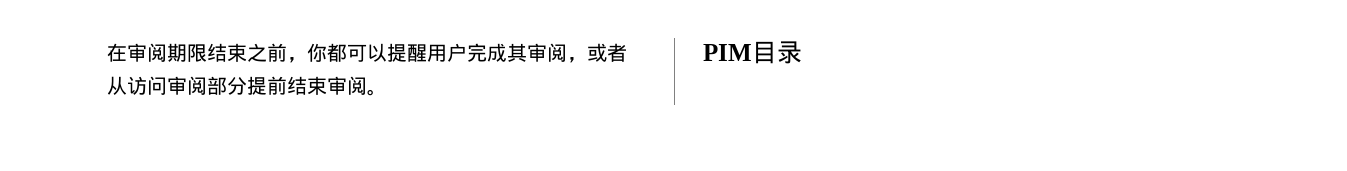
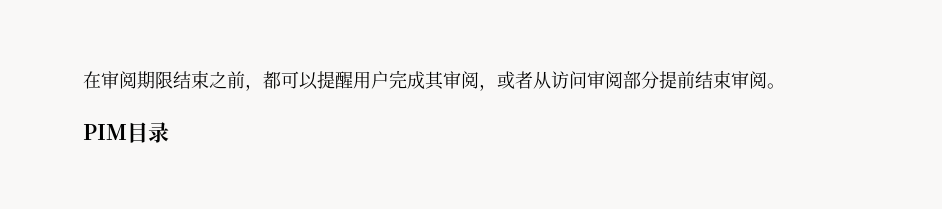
[307,43,327,62] 你 -> (263, 87) none

